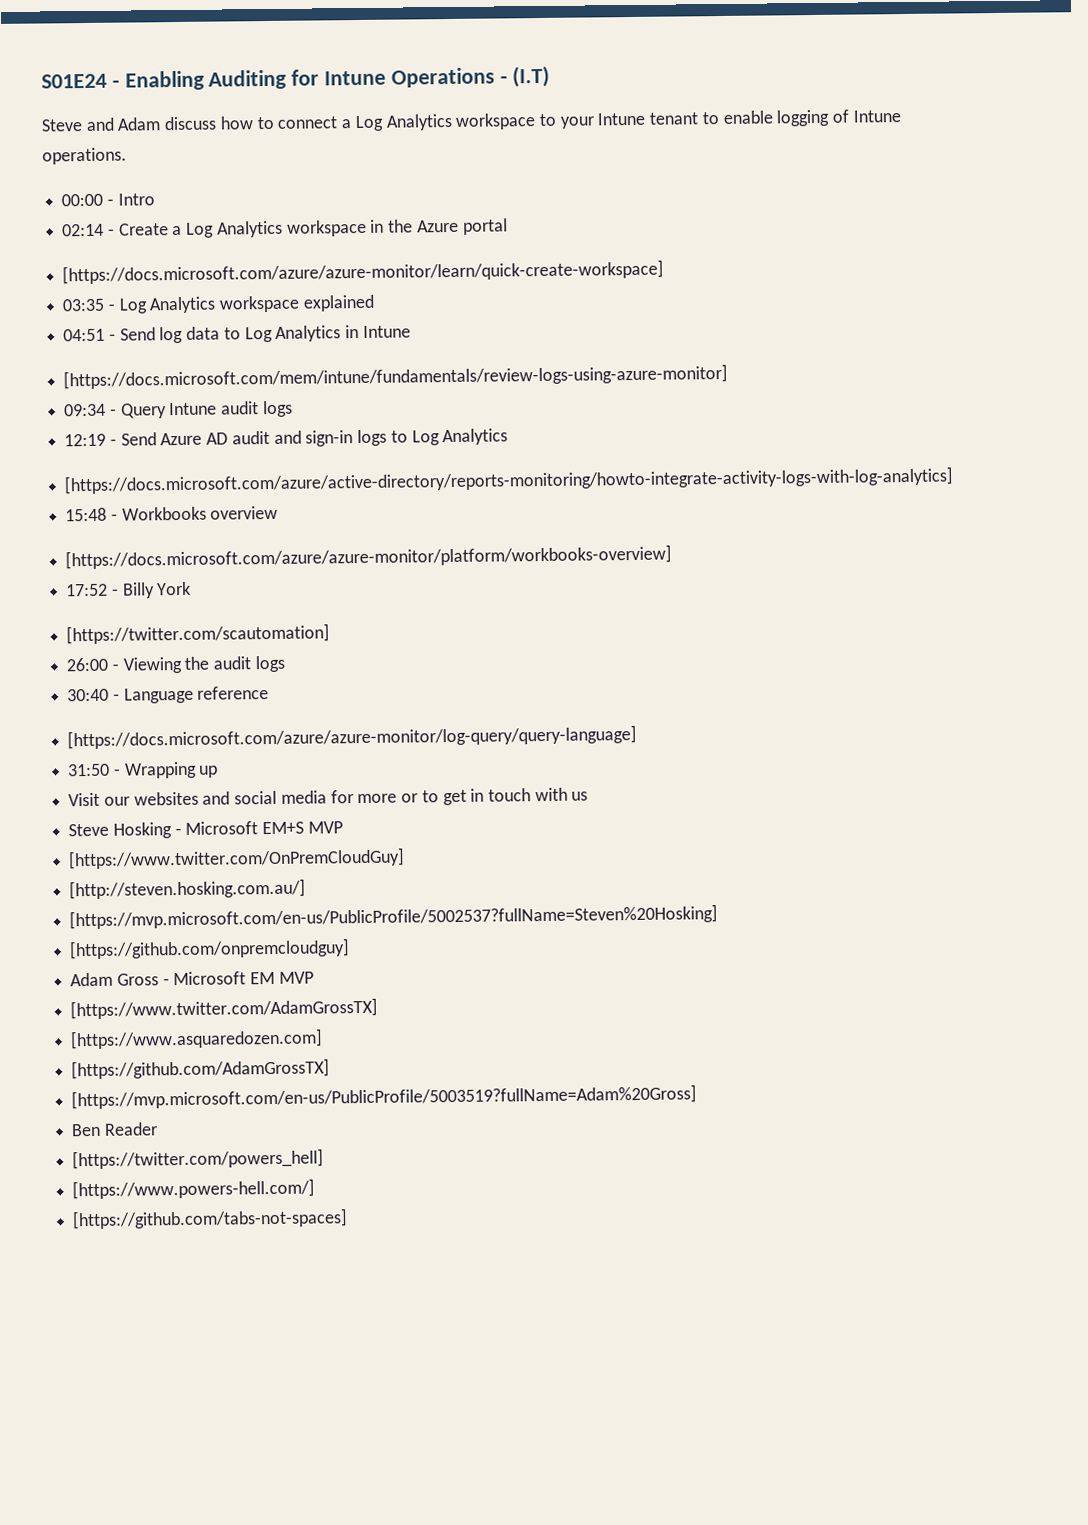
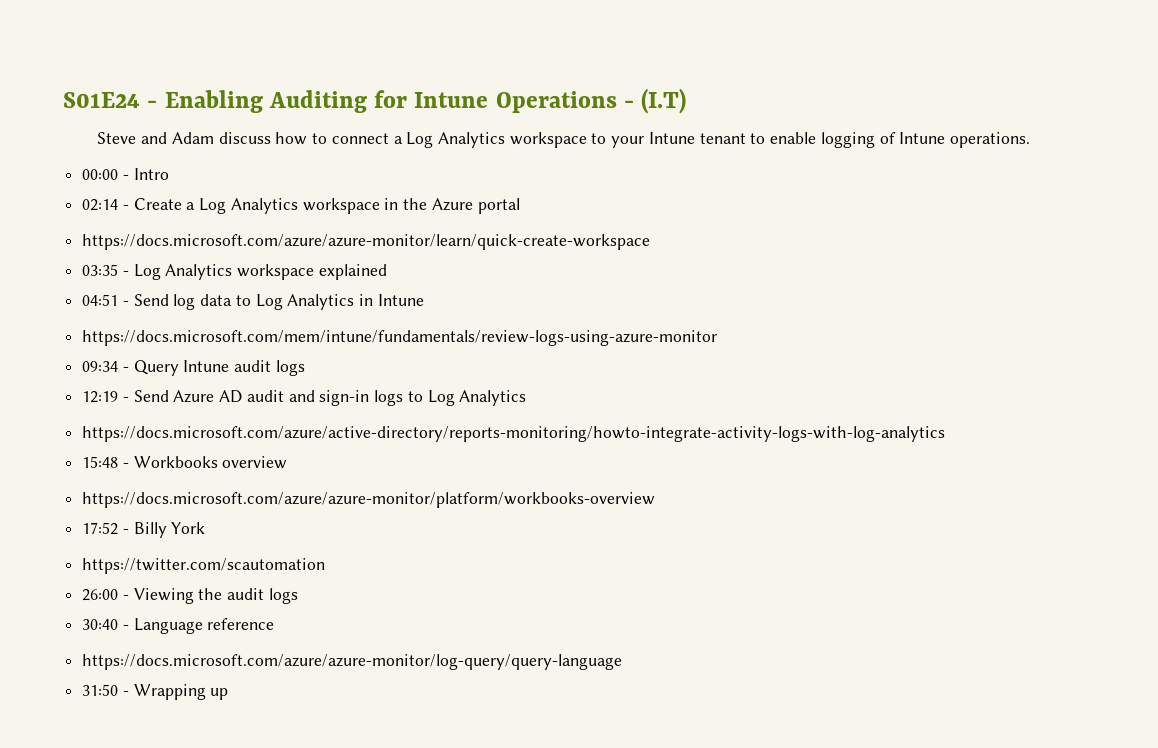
[62,259,665,285] [https://docs.microsoft.com/azure/azure-monitor/learn/quick-create-workspace] -> [82,234,651,250] https://docs.microsoft.com/azure/azure-monitor/learn/quick-create-workspace
[63,363,729,390] [https://docs.microsoft.com/mem/intune/fundamentals/review-logs-using-azure-monitor] -> [82,330,718,346] https://docs.microsoft.com/mem/intune/fundamentals/review-logs-using-azure-monitor
[64,466,954,495] [https://docs.microsoft.com/azure/active-directory/reports-monitoring/howto-integrate-activity-logs-with-log-analytics] -> [82,426,946,442] https://docs.microsoft.com/azure/active-directory/reports-monitoring/howto-integrate-activity-logs-with-log-analytics
[65,544,673,570] [https://docs.microsoft.com/azure/azure-monitor/platform/workbooks-overview] -> [82,492,656,508] https://docs.microsoft.com/azure/azure-monitor/platform/workbooks-overview
[66,623,331,645] [https://twitter.com/scautomation] -> [82,558,326,574] https://twitter.com/scautomation
[67,724,638,750] [https://docs.microsoft.com/azure/azure-monitor/log-query/query-language] -> [82,654,623,670] https://docs.microsoft.com/azure/azure-monitor/log-query/query-language
[68,787,589,807] [68,821,343,839] [68,847,406,870] [69,878,307,900] [69,904,719,930] [69,938,351,960] [70,971,314,987] [70,997,379,1020] [70,1028,324,1050] [71,1058,331,1080] [71,1084,698,1110] [71,1122,158,1137] [72,1148,325,1170] [72,1178,316,1200] [72,1208,349,1230] // Visit our websites and social media for more or to get in touch with us // Steve Hosking - Microsoft EM+S MVP // [https://www.twitter.com/OnPremCloudGuy] // [http://steven.hosking.com.au/] // [https://mvp.microsoft.com/en-us/PublicProfile/5002537?fullName=Steven%20Hosking] // [https://github.com/onpremcloudguy] // Adam Gross - Microsoft EM MVP // [https://www.twitter.com/AdamGrossTX] // [https://www.asquaredozen.com] // [https://github.com/AdamGrossTX] // [https://mvp.microsoft.com/en-us/PublicProfile/5003519?fullName=Adam%20Gross] // Ben Reader // [https://twitter.com/powers_hell] // [https://www.powers-hell.com/] // [https://github.com/tabs-not-spaces] -> (229, 694) none

